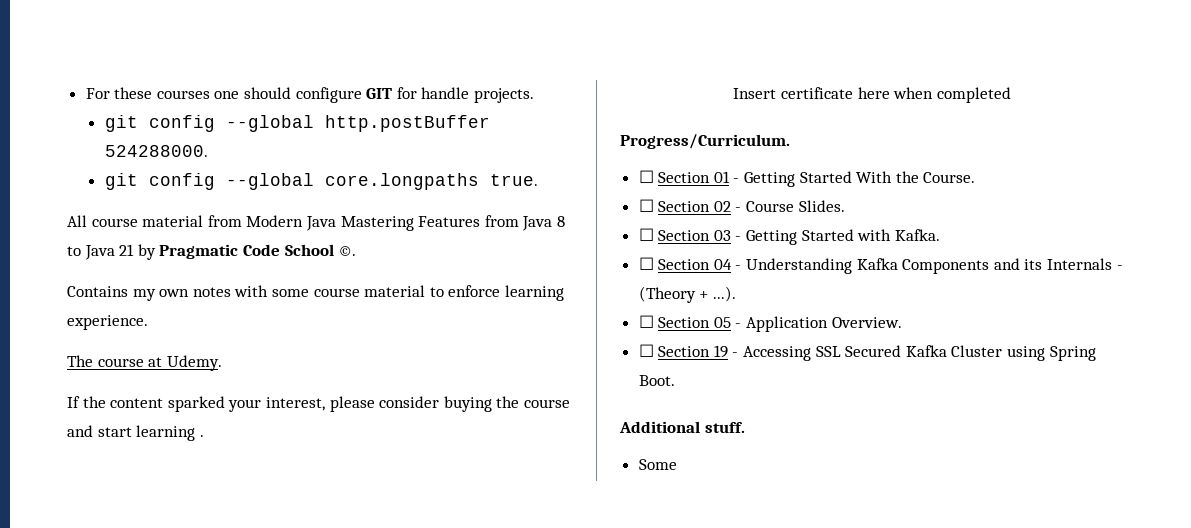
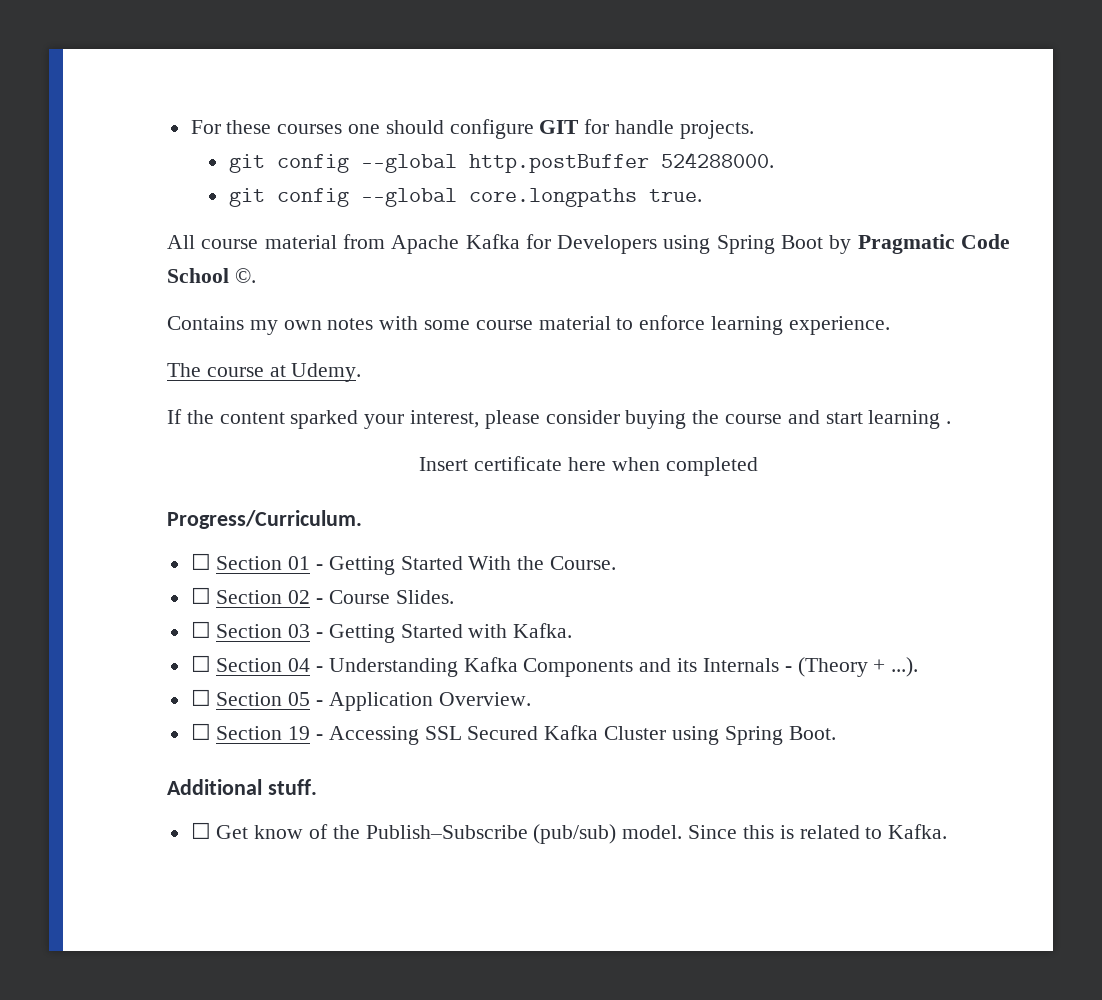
[246,215,565,231] [67,244,135,260] Modern Java Mastering Features from Java 8 to Java 21 -> [391,234,824,254] Apache Kafka for Developers using Spring Boot
[638,459,677,470] Some -> [190,822,948,844] ☐ Get know of the Publish–Subscribe (pub/sub) model. Since this is related to Kafka.

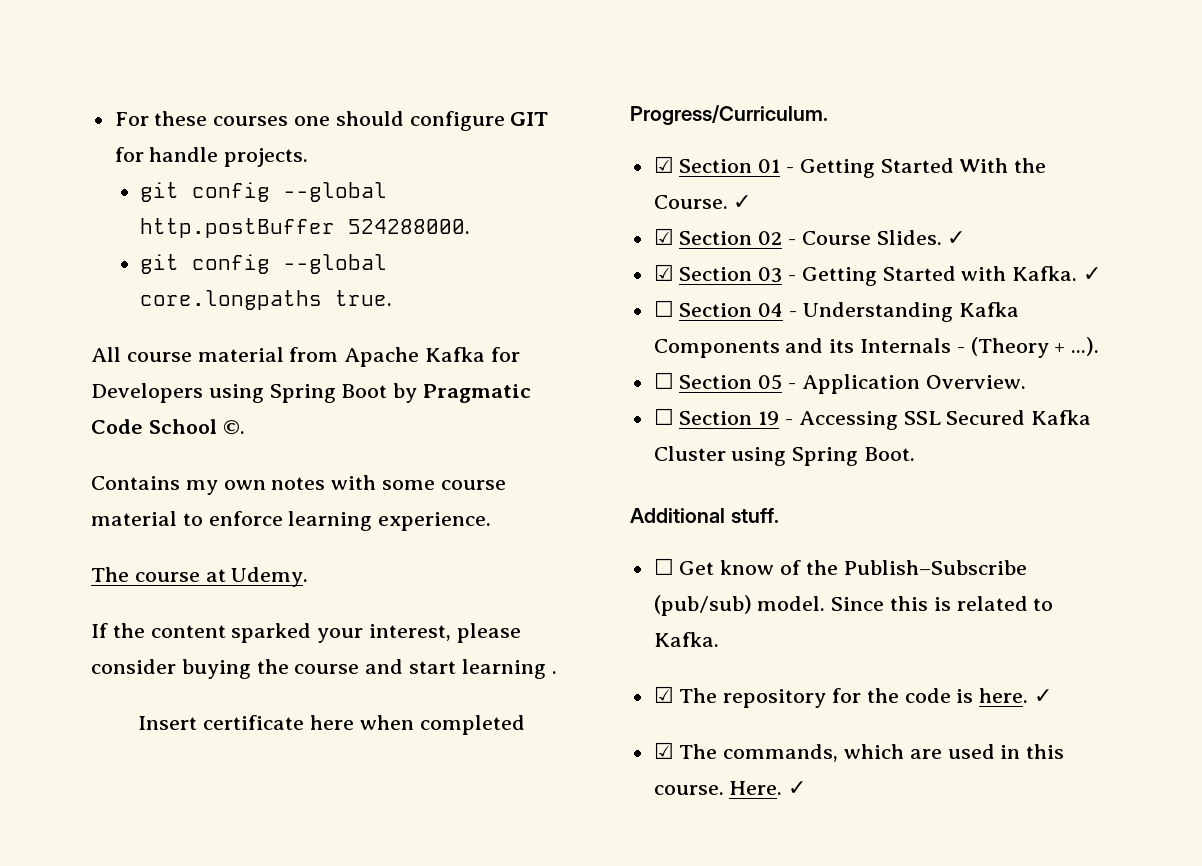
[190,553,211,570] ☐ -> [653,156,674,173] ☑
[190,587,211,604] // ☐ -> [733,195,752,209] [653,228,674,245] ✓ // ☑
[190,621,211,638] // ☐ -> [947,231,966,245] [653,264,674,281] ✓ // ☑
(573, 630) none -> [1083,267,1102,281] ✓
(948, 831) none -> [653,686,1053,708] [653,742,1065,762] [653,781,807,795] // ☑ The repository for the code is here. ✓ // ☑ The commands, which are used in this course. Here. ✓

